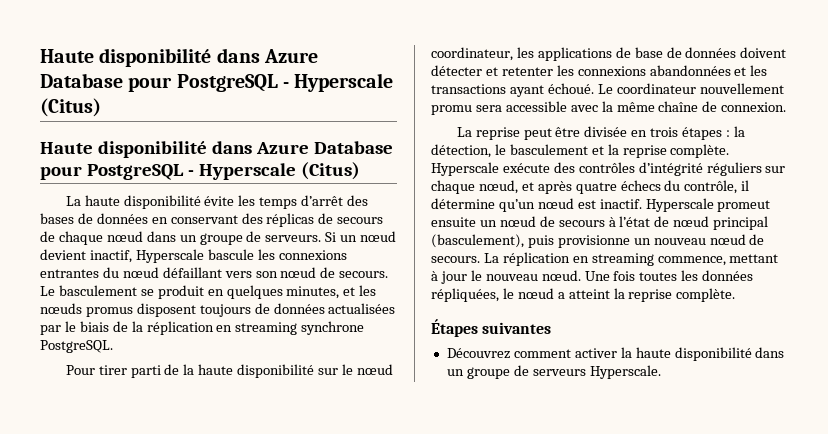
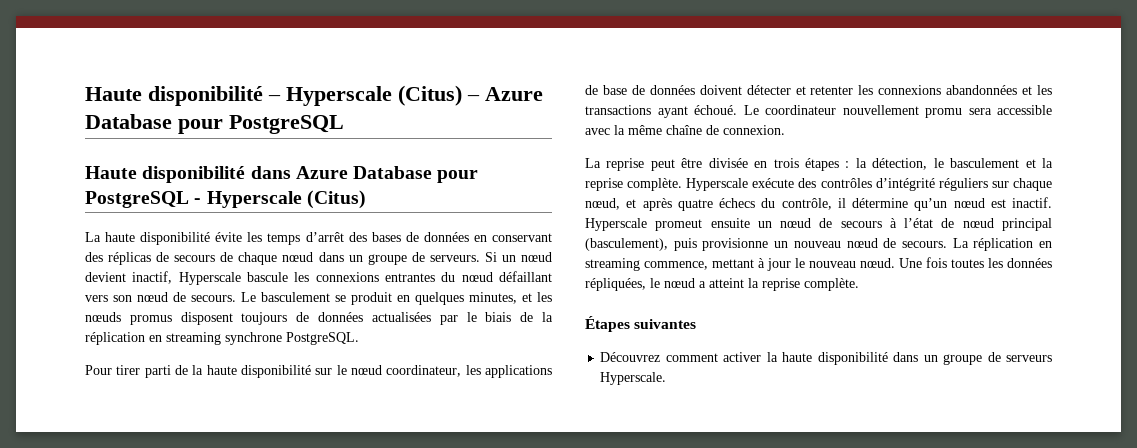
[40,48,318,67] [40,73,394,92] [40,98,101,117] Haute disponibilité dans Azure Database pour PostgreSQL - Hyperscale (Citus) -> [85,85,543,106] [85,114,344,134] Haute disponibilité – Hyperscale (Citus) – Azure Database pour PostgreSQL

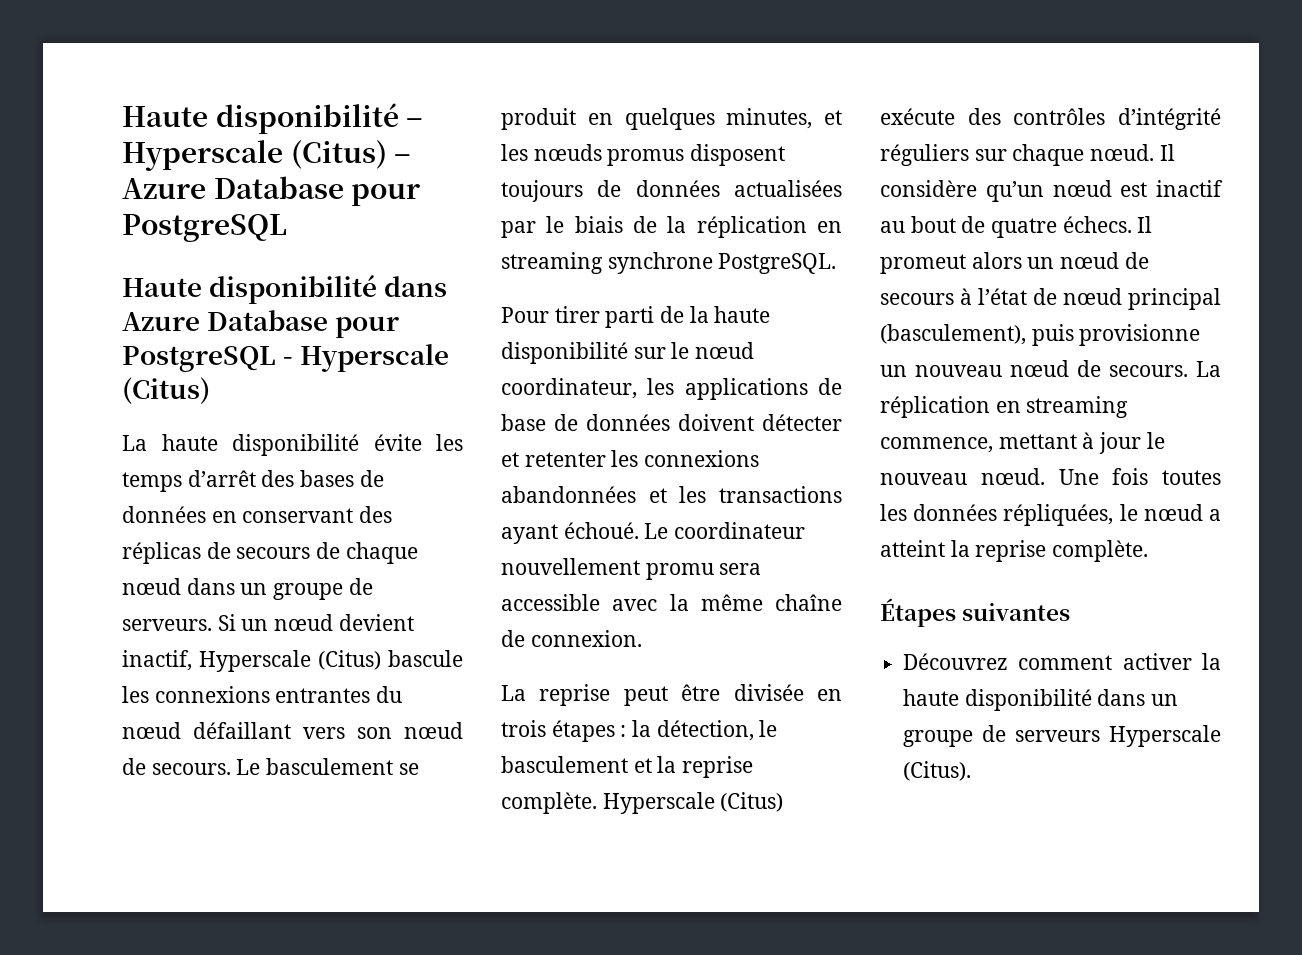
(241, 278) none -> [318,650,381,670] (Citus)
(749, 184) none -> [720,792,784,812] (Citus)
[585,197,1052,211] [585,218,750,231] nœud, et après quatre échecs du contrôle, il détermine qu’un nœud est inactif. Hyperscale promeut ensuite -> [1090,144,1175,161] [880,180,1223,202] [880,216,1153,238] [880,252,1022,274] nœud. Il considère qu’un nœud est inactif au bout de quatre échecs. Il promeut alors
[600,372,667,385] Hyperscale. -> [1109,725,1221,747] [903,761,972,781] Hyperscale (Citus).

